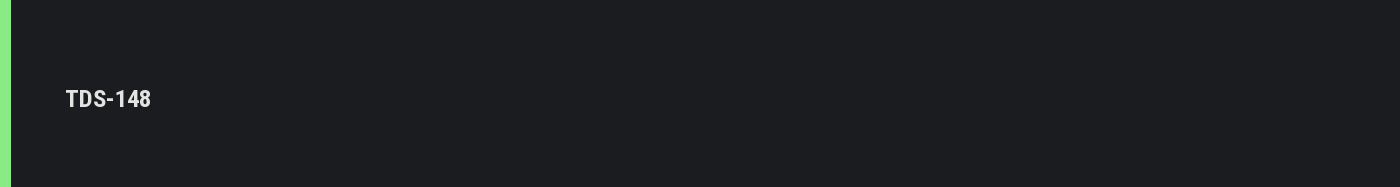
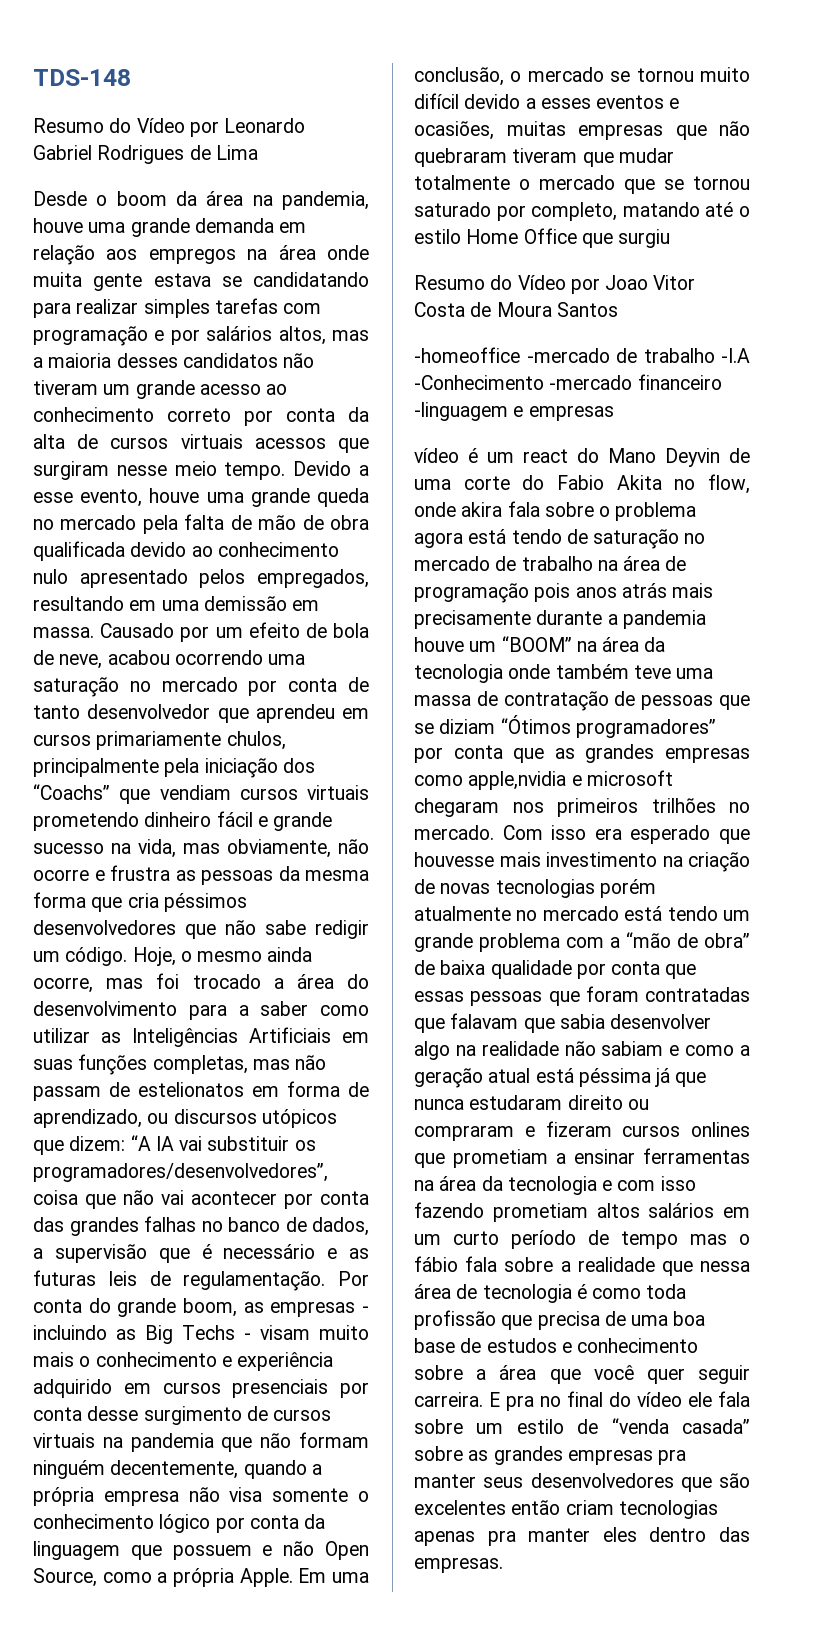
(151, 98) none -> [33,118,306,137] [33,145,258,164] [33,191,369,210] [33,218,307,237] [33,245,369,265] [33,272,369,291] [33,298,322,318] [33,326,369,346] [33,353,315,368] [33,380,288,399] [33,407,369,426] [33,434,369,453] [33,461,370,480] [33,488,369,507] [33,514,369,534] [33,541,339,561] [33,569,369,588] [33,596,320,611] [33,622,369,642] [33,650,306,669] [33,677,370,697] [33,704,369,723] [33,731,286,750] [33,758,315,778] [33,784,369,804] [33,811,333,831] [33,839,369,858] [33,865,369,885] [33,892,247,912] [33,920,369,939] [33,947,313,966] [33,973,369,993] [33,1001,369,1020] [33,1027,369,1047] [33,1054,327,1075] [33,1081,369,1101] [33,1109,337,1128] [33,1135,316,1155] [33,1163,328,1182] [33,1190,369,1209] [33,1216,369,1236] [33,1244,369,1263] [33,1270,369,1291] [33,1298,369,1317] [33,1325,369,1344] [33,1352,334,1371] [33,1379,369,1398] [33,1406,332,1425] [33,1432,370,1452] [33,1460,322,1479] [33,1487,370,1506] [33,1514,326,1533] [33,1541,370,1560] [33,1568,369,1587] [414,67,750,86] [414,93,680,109] [414,121,750,140] [414,148,674,167] [414,175,750,194] [414,202,750,221] [414,228,671,248] [414,275,696,294] [414,302,618,317] [414,347,750,363] [414,374,722,390] [414,402,614,421] [414,448,750,467] [414,474,750,494] [414,501,697,521] [414,529,706,549] [414,556,687,571] [414,583,714,603] [414,610,706,629] [414,636,666,652] [414,664,714,683] [414,691,750,711] [414,715,716,738] [414,744,750,763] [414,770,673,790] [414,798,750,817] [414,825,750,844] [414,852,750,872] [414,879,656,898] [414,906,750,921] [414,932,750,952] [414,960,697,979] [414,986,750,1006] [414,1013,712,1033] [414,1041,750,1060] [414,1068,707,1088] [414,1095,649,1110] [414,1121,750,1141] [414,1148,750,1168] [414,1176,696,1195] [414,1202,750,1222] [414,1230,750,1249] [414,1256,750,1276] [414,1284,687,1303] [414,1310,706,1330] [414,1338,699,1353] [414,1365,750,1384] [414,1391,750,1411] [414,1418,750,1434] [414,1446,687,1465] [414,1473,750,1492] [414,1500,718,1519] [414,1527,750,1546] [414,1557,503,1573] // Resumo do Vídeo por Leonardo Gabriel Rodrigues de Lima // Desde o boom da área na pandemia, houve uma grande demanda em relação aos empregos na área onde muita gente estava se candidatando para realizar simples tarefas com programação e por salários altos, mas a maioria desses candidatos não tiveram um grande acesso ao conhecimento correto por conta da alta de cursos virtuais acessos que surgiram nesse meio tempo. Devido a esse evento, houve uma grande queda no mercado pela falta de mão de obra qualificada devido ao conhecimento nulo apresentado pelos empregados, resultando em uma demissão em massa. Causado por um efeito de bola de neve, acabou ocorrendo uma saturação no mercado por conta de tanto desenvolvedor que aprendeu em cursos primariamente chulos, principalmente pela iniciação dos “Coachs” que vendiam cursos virtuais prometendo dinheiro fácil e grande sucesso na vida, mas obviamente, não ocorre e frustra as pessoas da mesma forma que cria péssimos desenvolvedores que não sabe redigir um código. Hoje, o mesmo ainda ocorre, mas foi trocado a área do desenvolvimento para a saber como utilizar as Inteligências Artificiais em suas funções completas, mas não passam de estelionatos em forma de aprendizado, ou discursos utópicos que dizem: “A IA vai substituir os programadores/desenvolvedores”, coisa que não vai acontecer por conta das grandes falhas no banco de dados, a supervisão que é necessário e as futuras leis de regulamentação. Por conta do grande boom, as empresas - incluindo as Big Techs - visam muito mais o conhecimento e experiência adquirido em cursos presenciais por conta desse surgimento de cursos virtuais na pandemia que não formam ninguém decentemente, quando a própria empresa não visa somente o conhecimento lógico por conta da linguagem que possuem e não Open Source, como a própria Apple. Em uma conclusão, o mercado se tornou muito difícil devido a esses eventos e ocasiões, muitas empresas que não quebraram tiveram que mudar totalmente o mercado que se tornou saturado por completo, matando até o estilo Home Office que surgiu // Resumo do Vídeo por Joao Vitor Costa de Moura Santos // -homeoffice -mercado de trabalho -I.A -Conhecimento -mercado financeiro -linguagem e empresas // vídeo é um react do Mano Deyvin de uma corte do Fabio Akita no flow, onde akira fala sobre o problema agora está tendo de saturação no mercado de trabalho na área de programação pois anos atrás mais precisamente durante a pandemia houve um “BOOM” na área da tecnologia onde também teve uma massa de contratação de pessoas que se diziam “Ótimos programadores” por conta que as grandes empresas como apple,nvidia e microsoft chegaram nos primeiros trilhões no mercado. Com isso era esperado que houvesse mais investimento na criação de novas tecnologias porém atualmente no mercado está tendo um grande problema com a “mão de obra” de baixa qualidade por conta que essas pessoas que foram contratadas que falavam que sabia desenvolver algo na realidade não sabiam e como a geração atual está péssima já que nunca estudaram direito ou compraram e fizeram cursos onlines que prometiam a ensinar ferramentas na área da tecnologia e com isso fazendo prometiam altos salários em um curto período de tempo mas o fábio fala sobre a realidade que nessa área de tecnologia é como toda profissão que precisa de uma boa base de estudos e conhecimento sobre a área que você quer seguir carreira. E pra no final do vídeo ele fala sobre um estilo de “venda casada” sobre as grandes empresas pra manter seus desenvolvedores que são excelentes então criam tecnologias apenas pra manter eles dentro das empresas.

